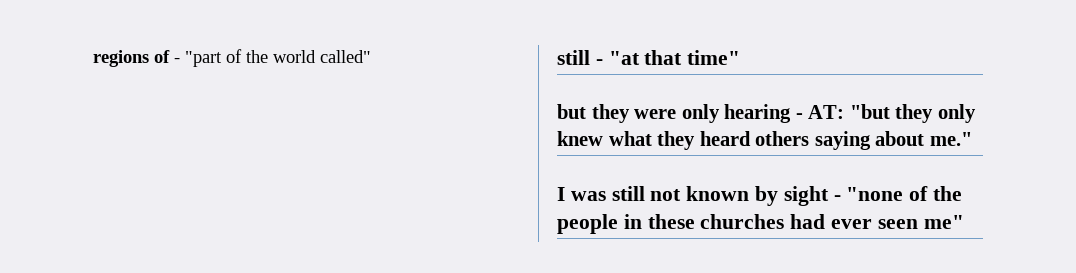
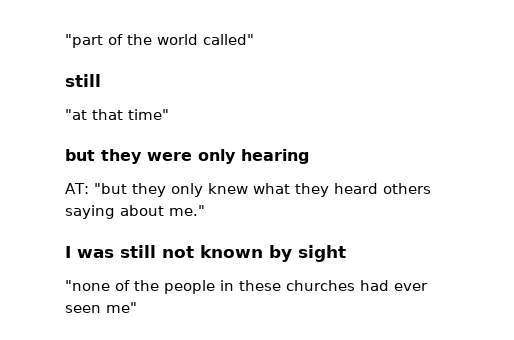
[93,50,180,67] regions of - -> (65, 41) none
[595,59,603,65] - -> (101, 80) //
[795,113,803,119] - -> (309, 156) //
[833,195,841,201] - -> (346, 253) //

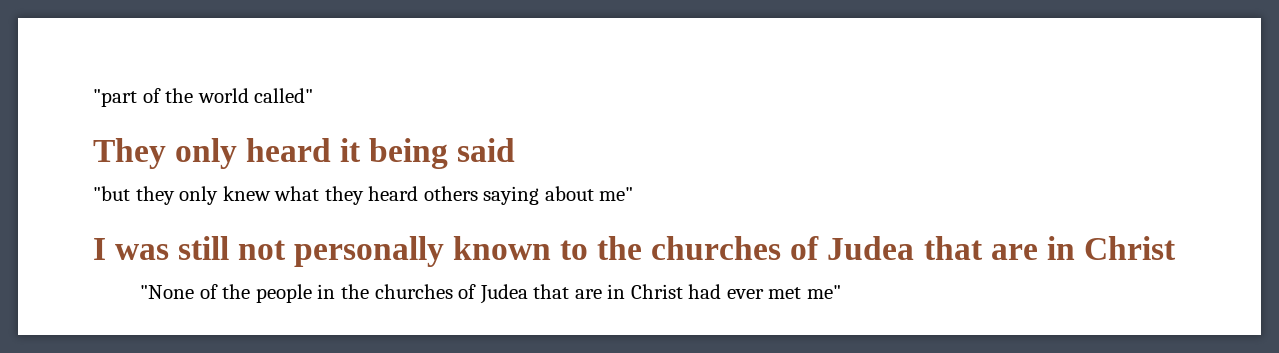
[65,74,101,87] [65,109,169,120] [65,149,309,164] [65,183,89,194] still // "at that time" // but they were only hearing // AT: -> [93,138,516,169] They only heard it being said //
[169,205,205,216] me." -> [599,187,634,201] me"
[200,245,346,262] [65,280,355,294] known by sight // "none of the people in these churches -> [294,236,1176,267] [140,284,683,304] personally known to the churches of Judea that are in Christ // "None of the people in the churches of Judea that are in Christ
[65,305,101,313] seen -> [768,287,802,299] met

